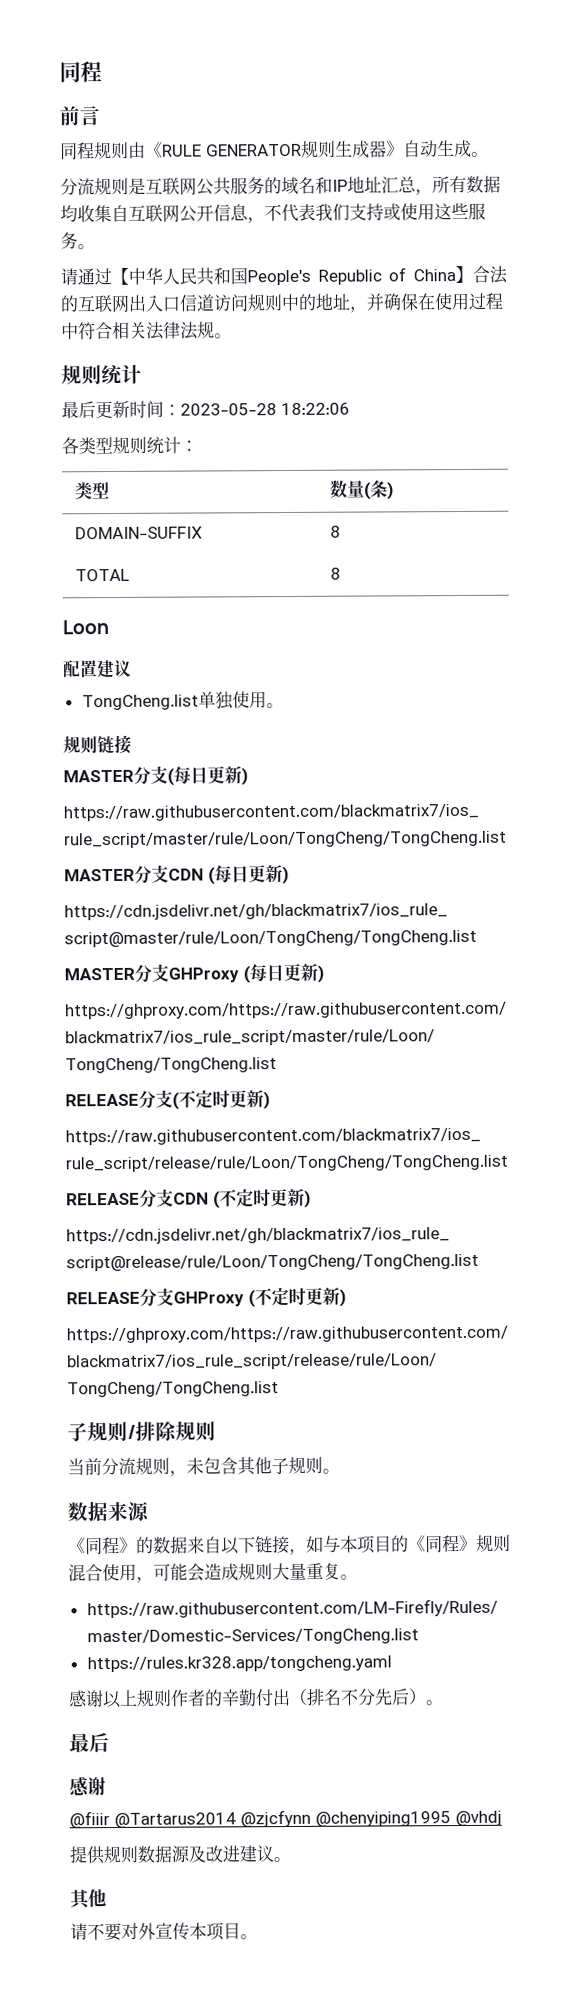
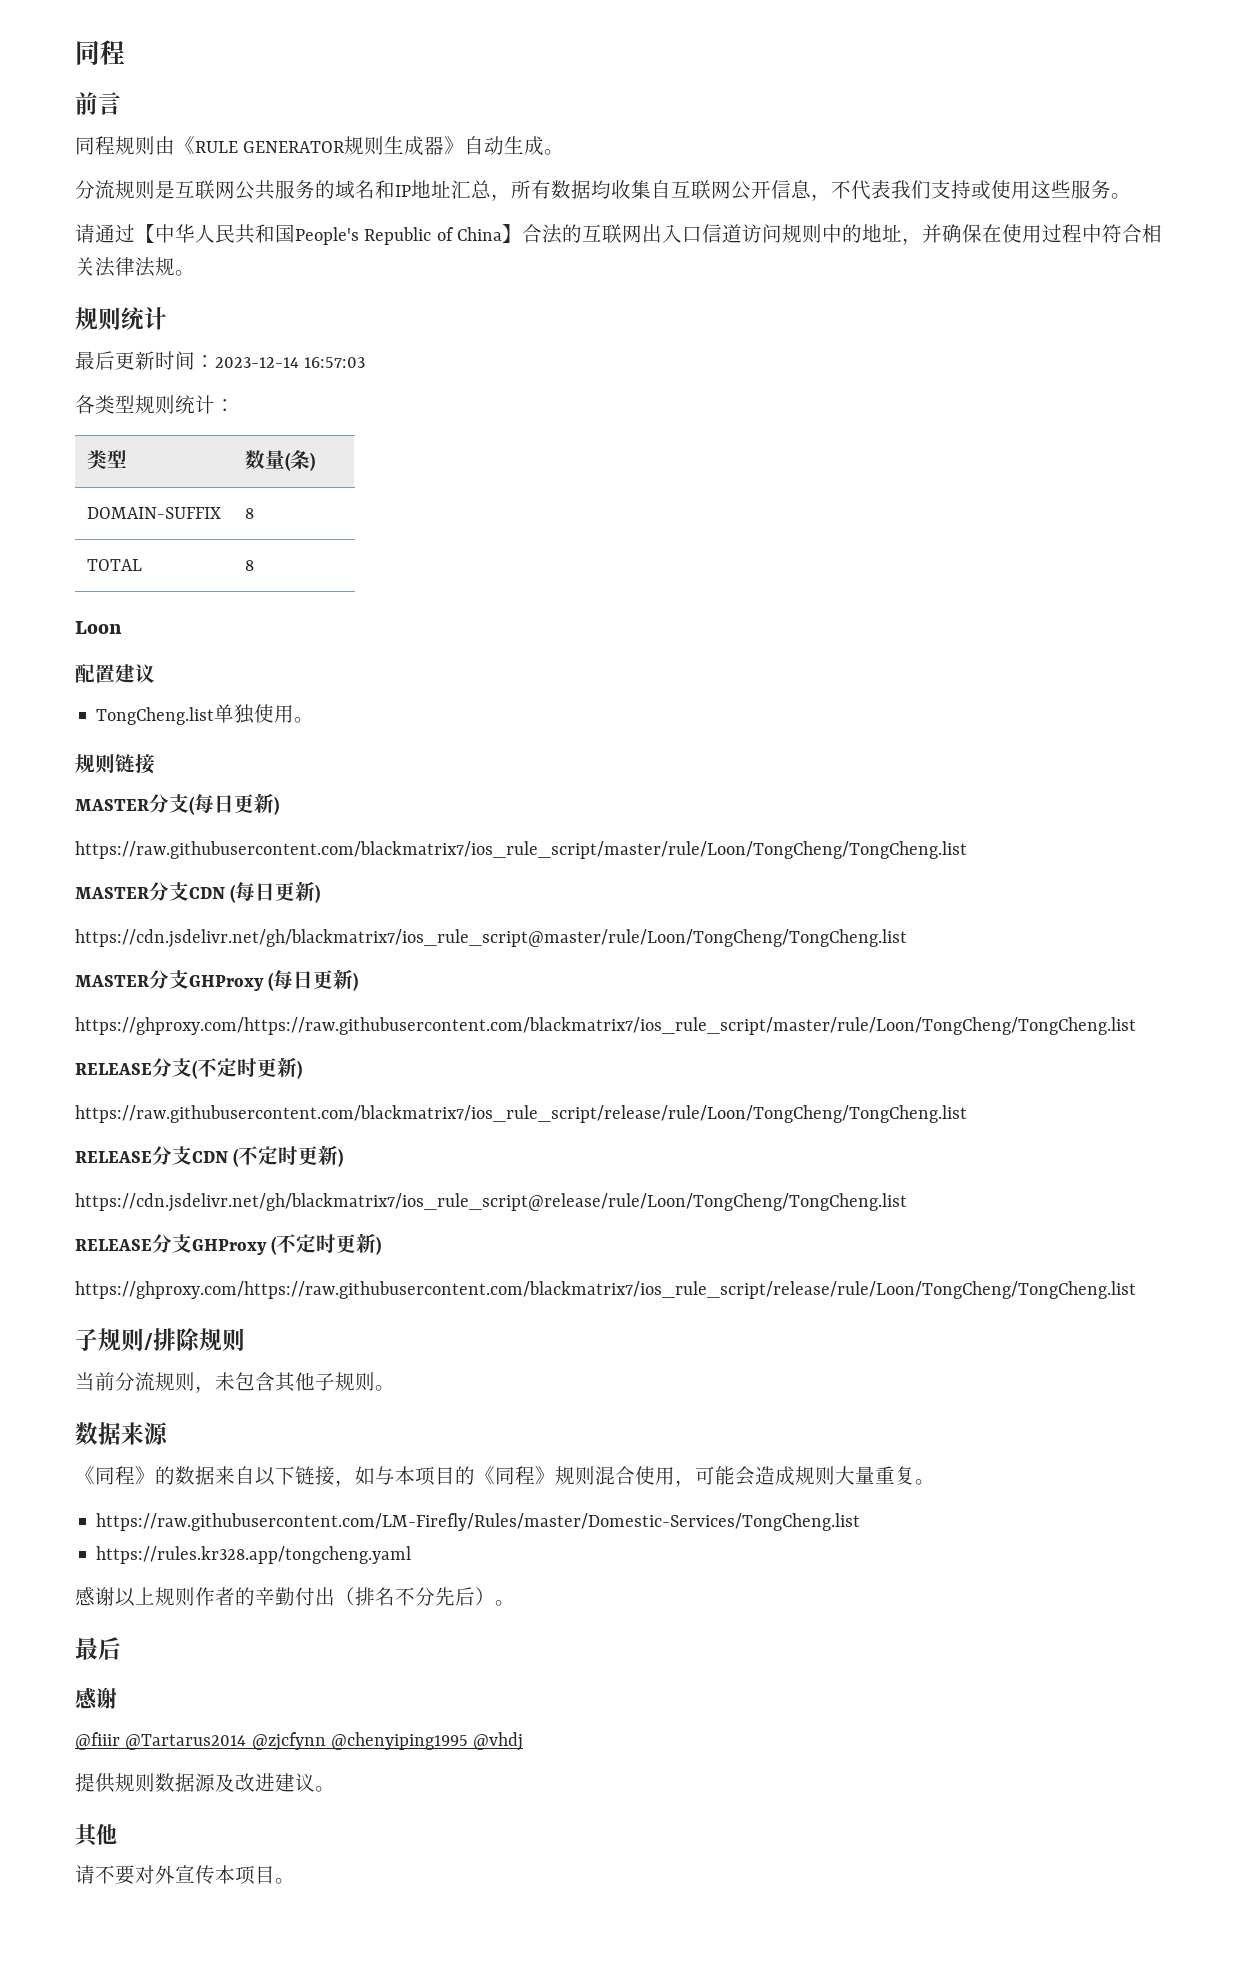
[180,402,350,416] 2023-05-28 18:22:06 -> [215,357,366,368] 2023-12-14 16:57:03

